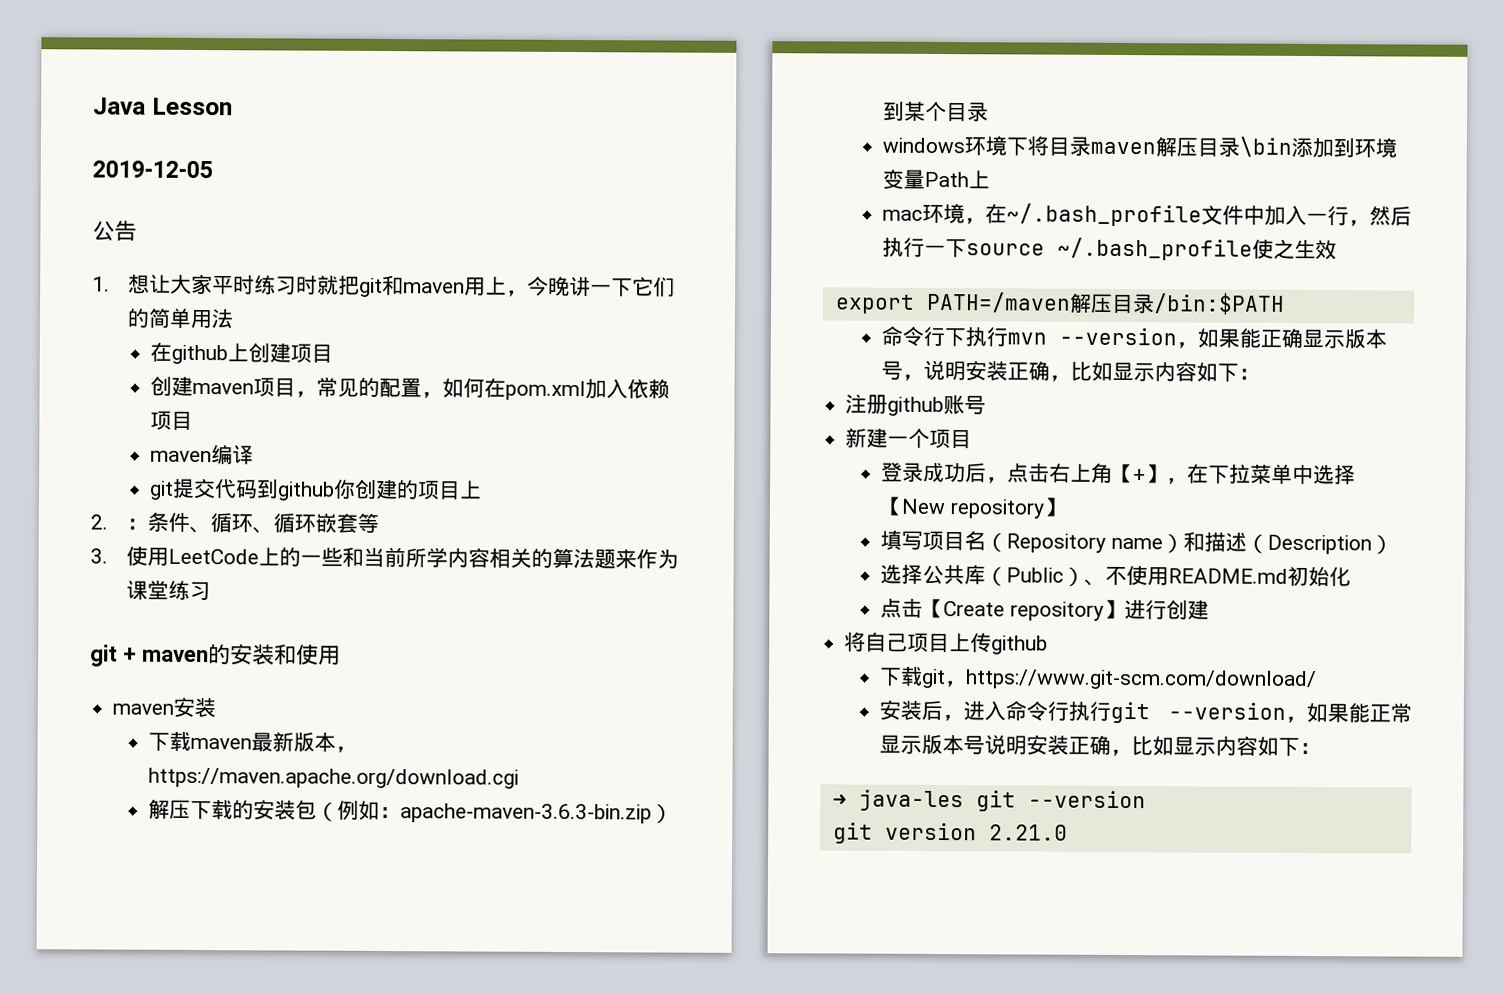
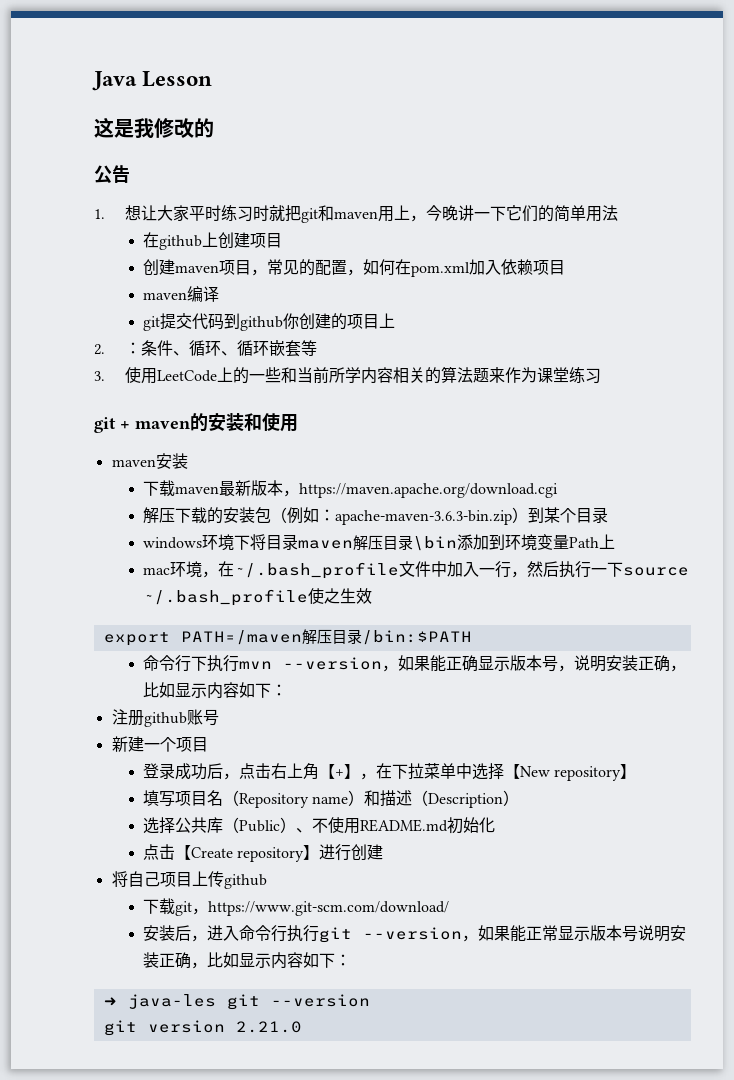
[92,160,213,179] 2019-12-05 -> [94,117,214,138] 这是我修改的

